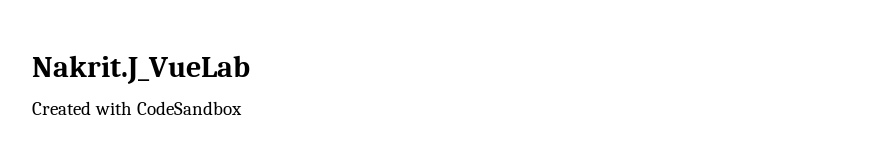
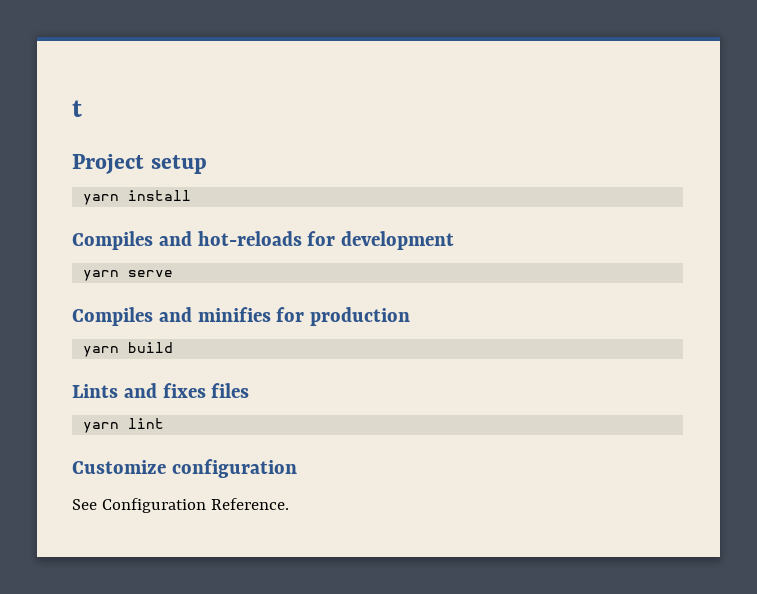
[32,55,250,84] [32,101,243,115] Nakrit.J_VueLab // Created with CodeSandbox -> [72,100,82,117] [72,154,207,174] [83,190,192,205] [72,231,455,250] [83,270,174,281] [72,307,411,326] [83,342,174,357] [72,383,250,398] [83,418,165,433] [72,459,297,478] [72,498,289,513] t // Project setup // yarn install // Compiles and hot-reloads for development // yarn serve // Compiles and minifies for production // yarn build // Lints and fixes files // yarn lint // Customize configuration // See Configuration Reference.

